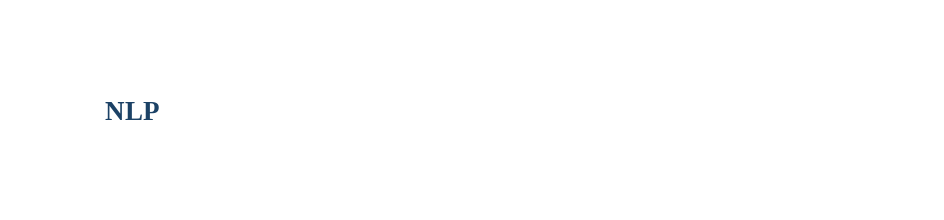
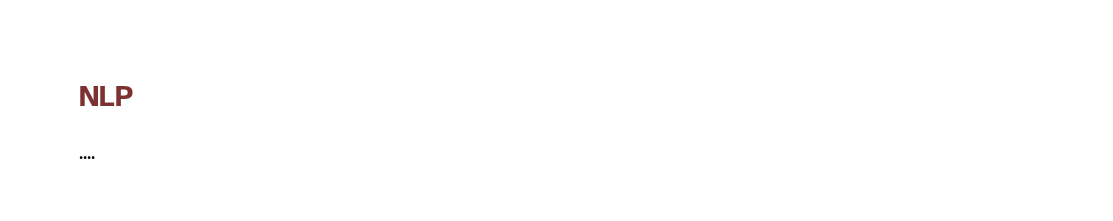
(160, 111) none -> [79,156,95,159] // ....

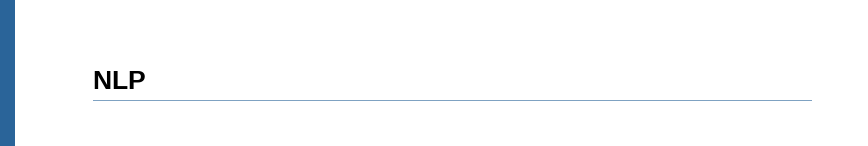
[79,156,95,159] // .... -> (146, 80) none

